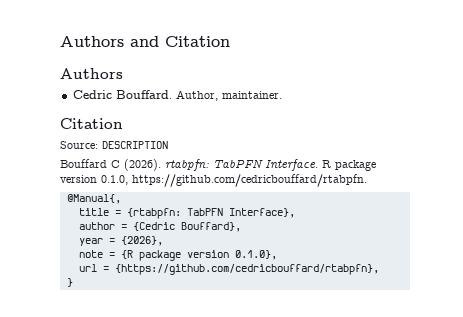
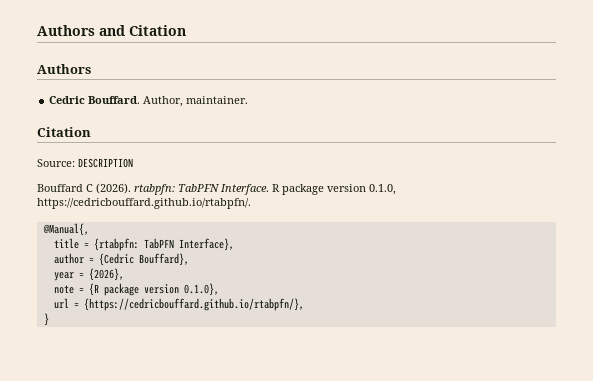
[132,174,367,187] https://github.com/cedricbouffard/rtabpfn. -> [37,198,251,209] https://cedricbouffard.github.io/rtabpfn/.
[114,264,379,275] {https://github.com/cedricbouffard/rtabpfn}, -> [83,298,304,311] {https://cedricbouffard.github.io/rtabpfn/},

